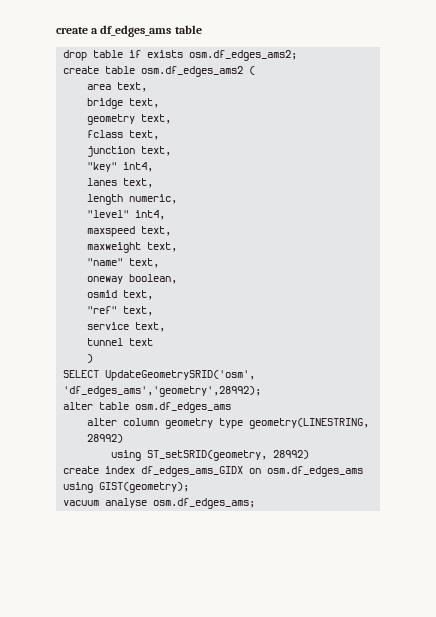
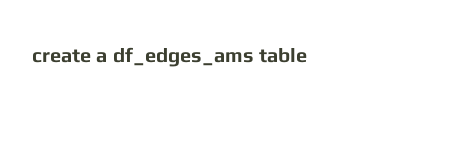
[63,50,298,61] [63,66,256,77] [87,82,148,92] [87,98,160,109] [87,114,172,125] [87,130,160,140] [87,146,172,157] [87,162,154,172] [87,178,154,188] [87,194,178,205] [87,210,166,220] [87,226,172,237] [87,242,178,253] [87,258,160,268] [87,274,178,284] [87,290,154,300] [87,306,154,316] [87,322,166,332] [87,338,154,346] [87,354,94,363] [63,370,256,381] [63,386,262,397] [63,402,232,413] [87,418,370,429] [87,434,124,443] [111,450,310,461] [63,466,364,477] [63,482,190,493] [63,498,256,509] // drop table if exists osm.df_edges_ams2; // create table osm.df_edges_ams2 ( // area text, // bridge text, // geometry text, // fclass text, // junction text, // "key" int4, // lanes text, // length numeric, // "level" int4, // maxspeed text, // maxweight text, // "name" text, // oneway boolean, // osmid text, // "ref" text, // service text, // tunnel text // ) // SELECT UpdateGeometrySRID('osm', 'df_edges_ams','geometry',28992); // alter table osm.df_edges_ams // alter column geometry type geometry(LINESTRING, 28992) // using ST_setSRID(geometry, 28992) // create index df_edges_ams_GIDX on osm.df_edges_ams using GIST(geometry); // vacuum analyse osm.df_edges_ams; -> (308, 55) none

